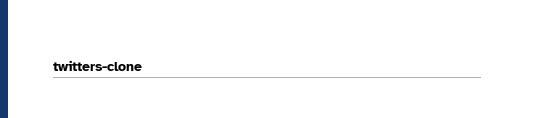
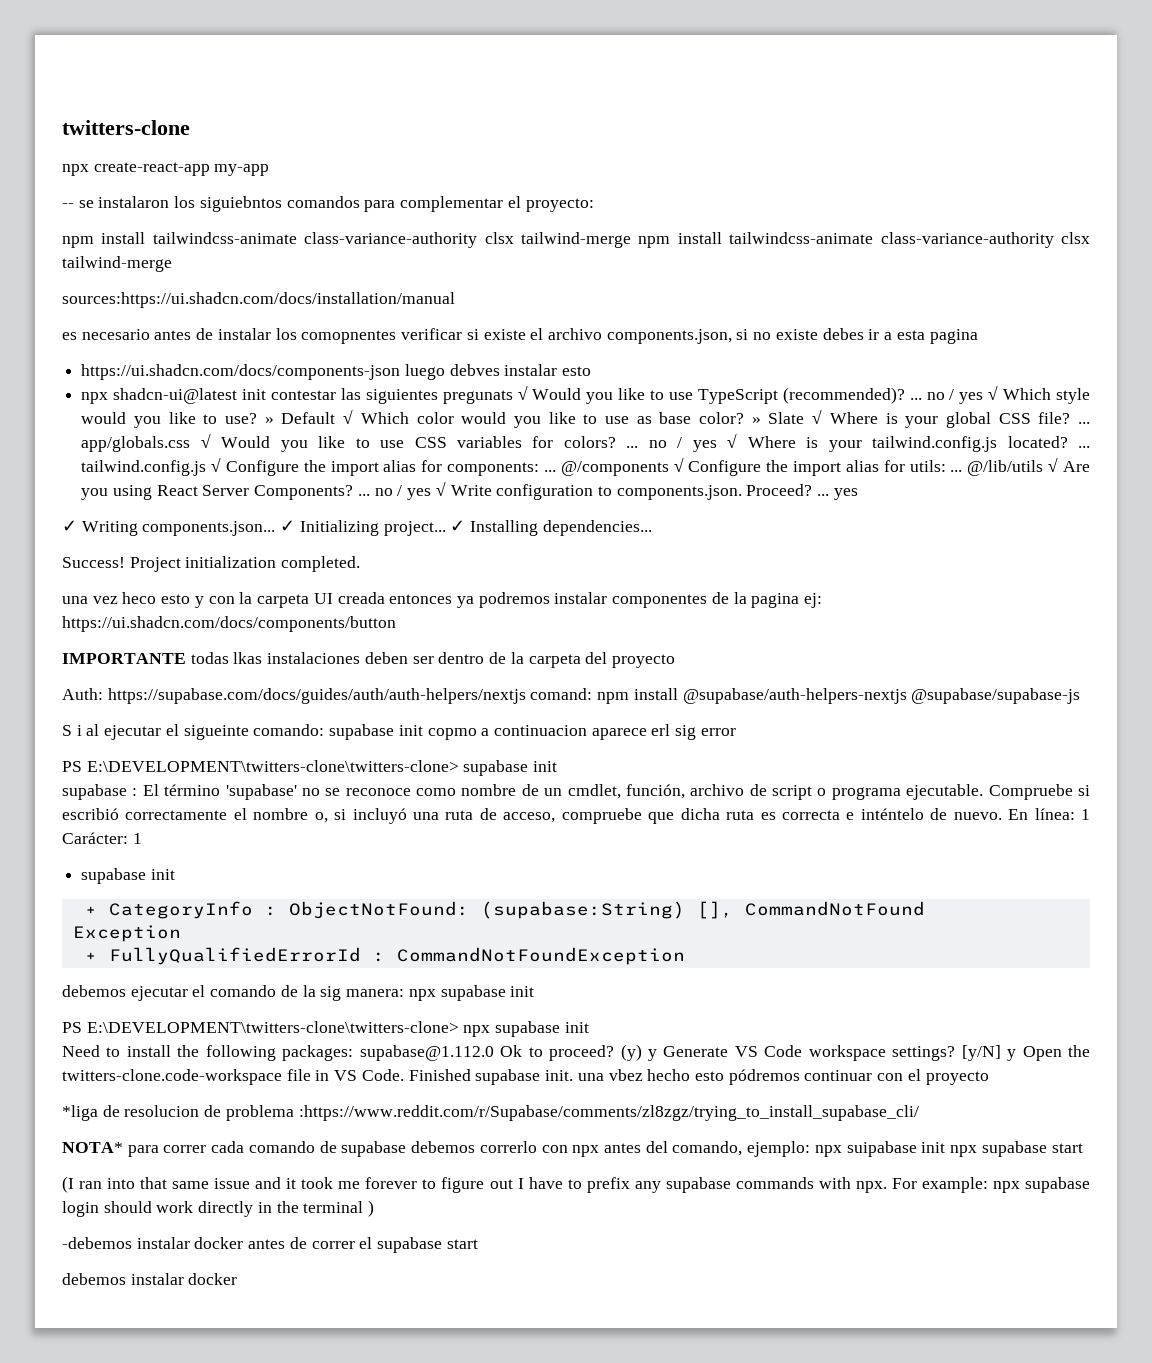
(142, 65) none -> [62,162,270,176] [62,196,594,212] [62,232,1090,248] [62,256,172,272] [62,292,455,308] [62,328,978,344] [81,364,592,380] [81,386,1090,404] [81,410,1091,428] [81,434,1090,452] [81,458,1090,476] [81,482,858,500] [62,520,652,536] [62,556,361,572] [62,592,823,608] [62,616,396,632] [62,652,675,668] [62,688,1081,704] [62,724,736,740] [62,760,558,776] [62,784,1091,800] [62,808,1090,824] [62,832,142,844] [81,868,175,884] [84,901,925,919] [72,925,181,942] [84,947,685,965] [62,985,535,1001] [62,1021,589,1037] [62,1044,1091,1061] [62,1069,989,1085] [62,1105,919,1121] [62,1141,1083,1157] [62,1176,1091,1193] [62,1200,375,1217] [62,1237,478,1253] [62,1273,238,1285] // npx create-react-app my-app // -- se instalaron los siguiebntos comandos para complementar el proyecto: // npm install tailwindcss-animate class-variance-authority clsx tailwind-merge npm install tailwindcss-animate class-variance-authority clsx tailwind-merge // sources:https://ui.shadcn.com/docs/installation/manual // es necesario antes de instalar los comopnentes verificar si existe el archivo components.json, si no existe debes ir a esta pagina // https://ui.shadcn.com/docs/components-json luego debves instalar esto // npx shadcn-ui@latest init contestar las siguientes pregunats √ Would you like to use TypeScript (recommended)? ... no / yes √ Which style would you like to use? » Default √ Which color would you like to use as base color? » Slate √ Where is your global CSS file? ... app/globals.css √ Would you like to use CSS variables for colors? ... no / yes √ Where is your tailwind.config.js located? ... tailwind.config.js √ Configure the import alias for components: ... @/components √ Configure the import alias for utils: ... @/lib/utils √ Are you using React Server Components? ... no / yes √ Write configuration to components.json. Proceed? ... yes // ✓ Writing components.json... ✓ Initializing project... ✓ Installing dependencies... // Success! Project initialization completed. // una vez heco esto y con la carpeta UI creada entonces ya podremos instalar componentes de la pagina ej: https://ui.shadcn.com/docs/components/button // IMPORTANTE todas lkas instalaciones deben ser dentro de la carpeta del proyecto // Auth: https://supabase.com/docs/guides/auth/auth-helpers/nextjs comand: npm install @supabase/auth-helpers-nextjs @supabase/supabase-js // S i al ejecutar el sigueinte comando: supabase init copmo a continuacion aparece erl sig error // PS E:\DEVELOPMENT\twitters-clone\twitters-clone> supabase init // supabase : El término 'supabase' no se reconoce como nombre de un cmdlet, función, archivo de script o programa ejecutable. Compruebe si escribió correctamente el nombre o, si incluyó una ruta de acceso, compruebe que dicha ruta es correcta e inténtelo de nuevo. En línea: 1 Carácter: 1 // supabase init // + CategoryInfo : ObjectNotFound: (supabase:String) [], CommandNotFound // Exception // + FullyQualifiedErrorId : CommandNotFoundException // debemos ejecutar el comando de la sig manera: npx supabase init // PS E:\DEVELOPMENT\twitters-clone\twitters-clone> npx supabase init // Need to install the following packages: supabase@1.112.0 Ok to proceed? (y) y Generate VS Code workspace settings? [y/N] y Open the twitters-clone.code-workspace file in VS Code. Finished supabase init. una vbez hecho esto pódremos continuar con el proyecto // *liga de resolucion de problema :https://www.reddit.com/r/Supabase/comments/zl8zgz/trying_to_install_supabase_cli/ // NOTA* para correr cada comando de supabase debemos correrlo con npx antes del comando, ejemplo: npx suipabase init npx supabase start // (I ran into that same issue and it took me forever to figure out I have to prefix any supabase commands with npx. For example: npx supabase login should work directly in the terminal ) // -debemos instalar docker antes de correr el supabase start // debemos instalar docker

